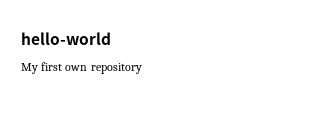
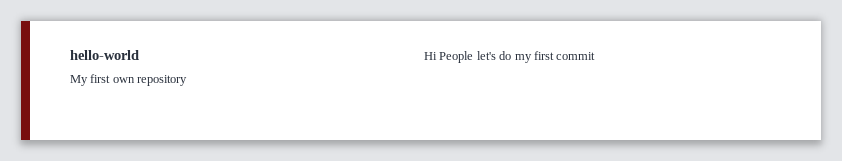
(142, 68) none -> [424,51,596,63] // Hi People let's do my first commit

